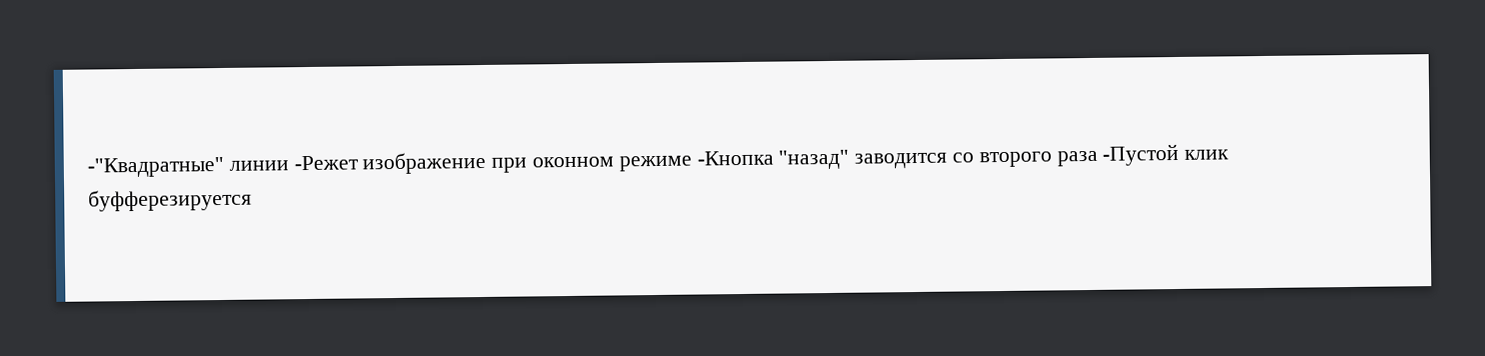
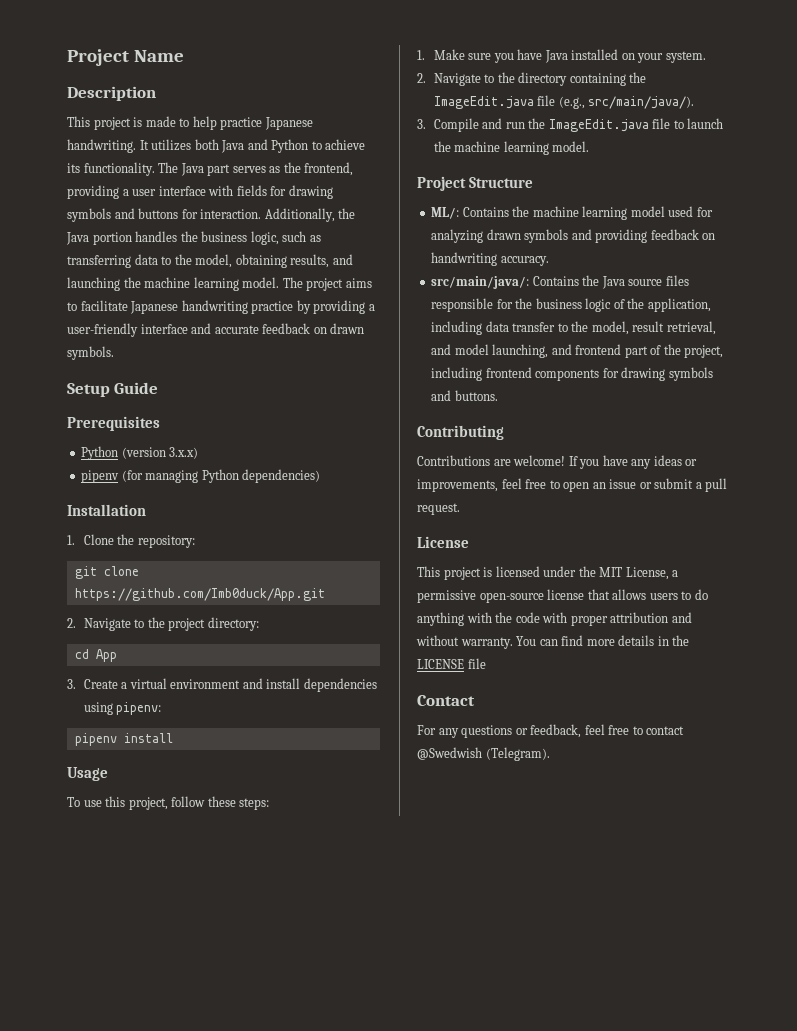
[87,143,1230,178] [88,188,252,212] -"Квадратные" линии -Режет изображение при оконном режиме -Кнопка "назад" заводится со второго раза -Пустой клик буфферезируется -> [67,49,184,66] [67,86,156,101] [67,116,313,130] [67,139,366,153] [67,162,354,176] [67,185,333,199] [67,208,356,222] [66,231,321,245] [67,254,353,268] [67,277,372,291] [67,300,375,314] [67,323,365,337] [67,346,114,360] [67,382,159,397] [67,416,160,431] [81,446,199,460] [81,469,321,483] [67,504,146,516] [67,534,195,548] [74,566,139,579] [74,588,325,601] [67,617,259,631] [74,649,117,662] [67,678,377,692] [83,702,162,715] [74,733,173,746] [67,767,108,781] [67,796,270,810] [417,49,706,63] [417,72,647,86] [433,95,695,109] [417,118,724,132] [433,141,590,155] [417,176,533,191] [431,206,713,220] [431,229,716,243] [431,252,549,266] [431,275,689,289] [431,298,711,312] [431,321,716,335] [431,344,724,358] [431,367,713,381] [431,390,498,401] [417,425,504,440] [417,455,698,469] [417,478,728,492] [417,503,460,515] [417,536,469,548] [417,566,679,580] [417,589,708,603] [417,612,692,626] [416,635,690,649] [417,658,486,669] [417,695,475,706] [417,724,685,738] [417,747,550,761] Project Name // Description // This project is made to help practice Japanese handwriting. It utilizes both Java and Python to achieve its functionality. The Java part serves as the frontend, providing a user interface with fields for drawing symbols and buttons for interaction. Additionally, the Java portion handles the business logic, such as transferring data to the model, obtaining results, and launching the machine learning model. The project aims to facilitate Japanese handwriting practice by providing a user-friendly interface and accurate feedback on drawn symbols. // Setup Guide // Prerequisites // Python (version 3.x.x) // pipenv (for managing Python dependencies) // Installation // 1. Clone the repository: // git clone https://github.com/Imb0duck/App.git // 2. Navigate to the project directory: // cd App // 3. Create a virtual environment and install dependencies using pipenv: // pipenv install // Usage // To use this project, follow these steps: // 1. Make sure you have Java installed on your system. // 2. Navigate to the directory containing the ImageEdit.java file (e.g., src/main/java/). // 3. Compile and run the ImageEdit.java file to launch the machine learning model. // Project Structure // ML/: Contains the machine learning model used for analyzing drawn symbols and providing feedback on handwriting accuracy. // src/main/java/: Contains the Java source files responsible for the business logic of the application, including data transfer to the model, result retrieval, and model launching, and frontend part of the project, including frontend components for drawing symbols and buttons. // Contributing // Contributions are welcome! If you have any ideas or improvements, feel free to open an issue or submit a pull request. // License // This project is licensed under the MIT License, a permissive open-source license that allows users to do anything with the code with proper attribution and without warranty. You can find more details in the LICENSE file // Contact // For any questions or feedback, feel free to contact @Swedwish (Telegram).

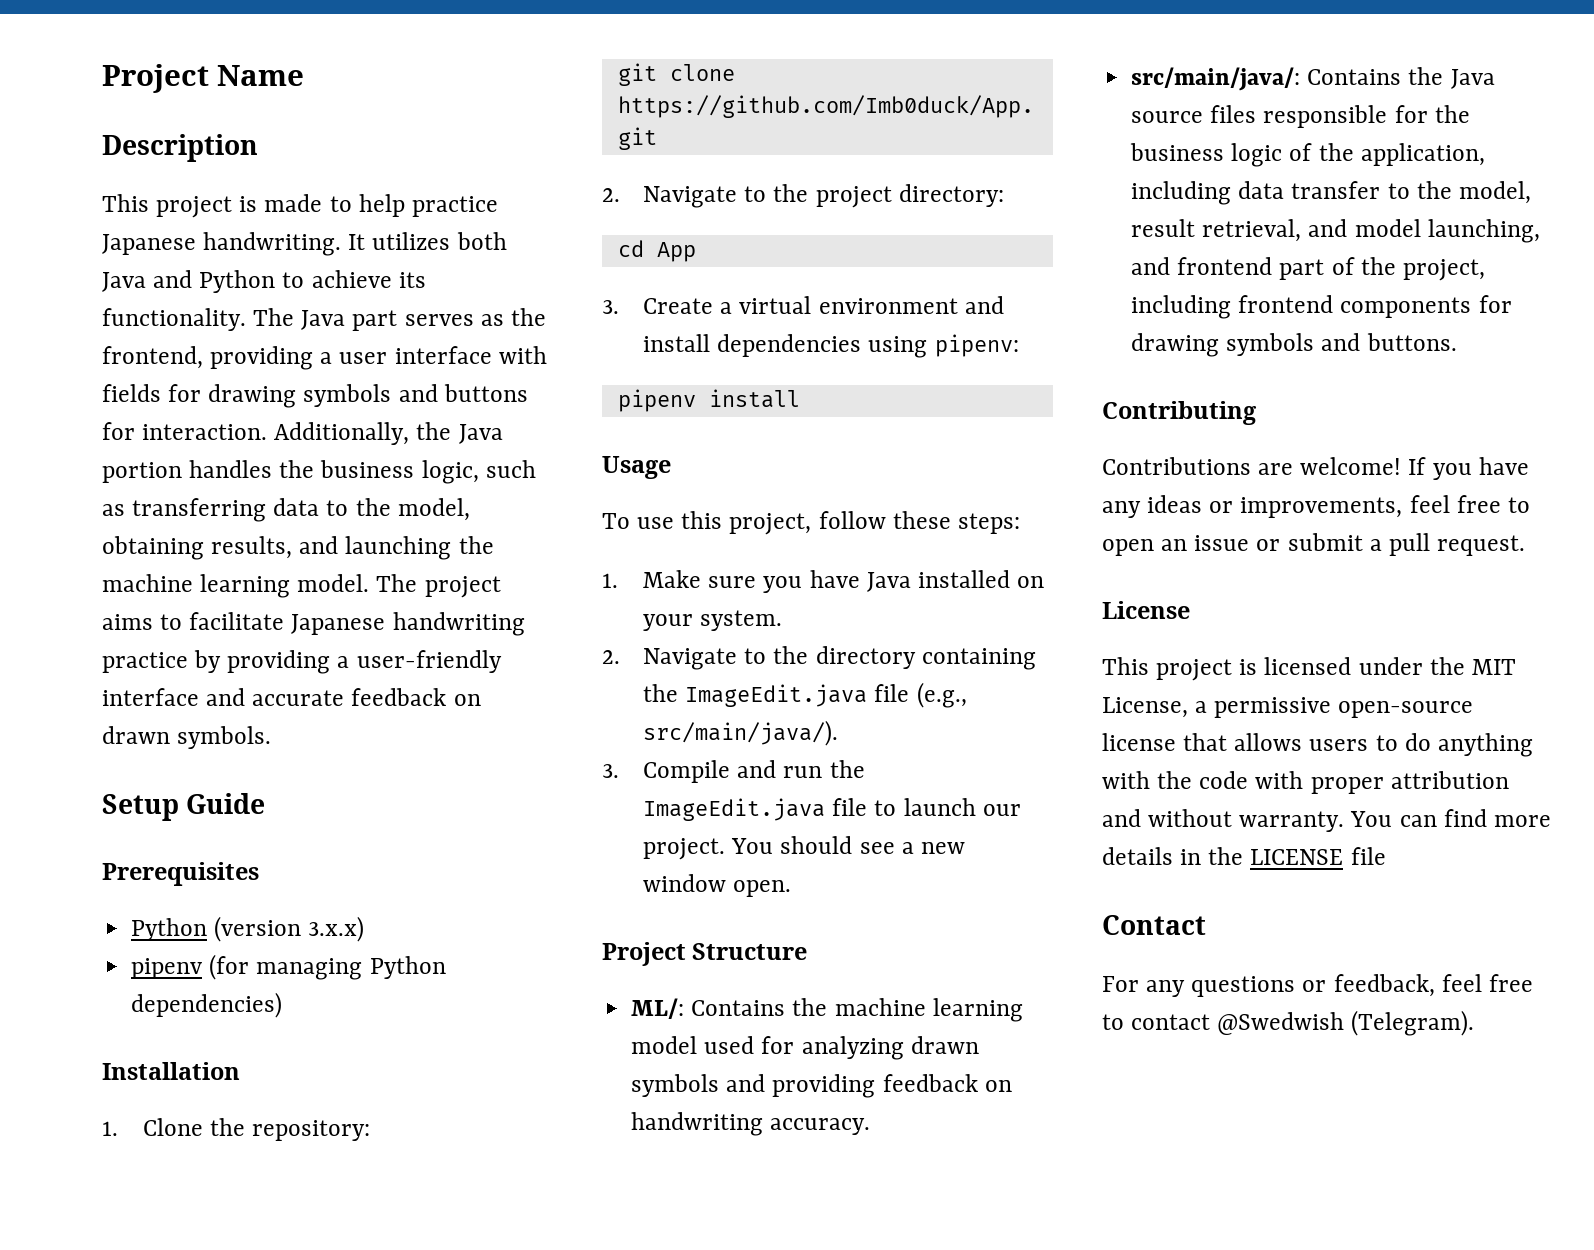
[433,141,590,155] the machine learning model. -> [982,804,1021,816] [643,836,965,860] [643,874,792,897] our project. You should see a new window open.

